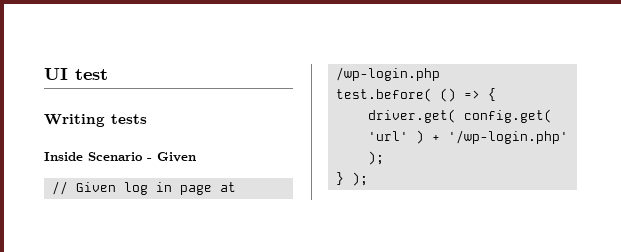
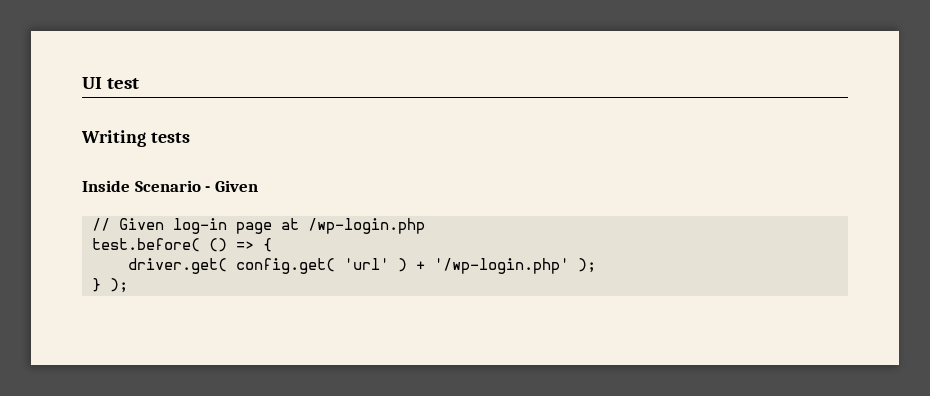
[123,182,172,195] log in -> [173,218,228,234] log-in

